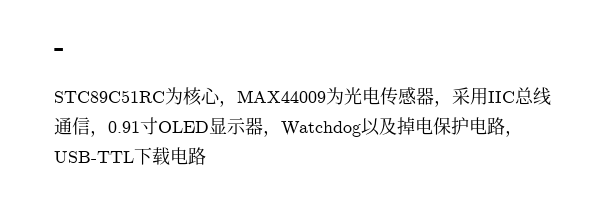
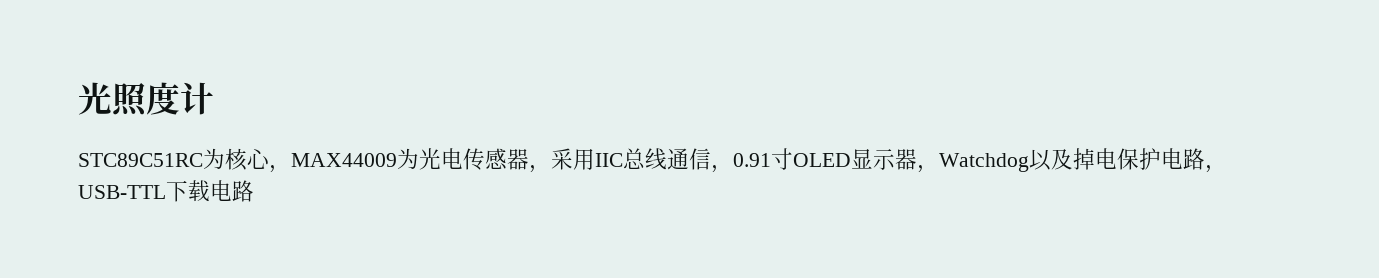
[54,48,65,56] - -> [78,82,214,117] 光照度计

